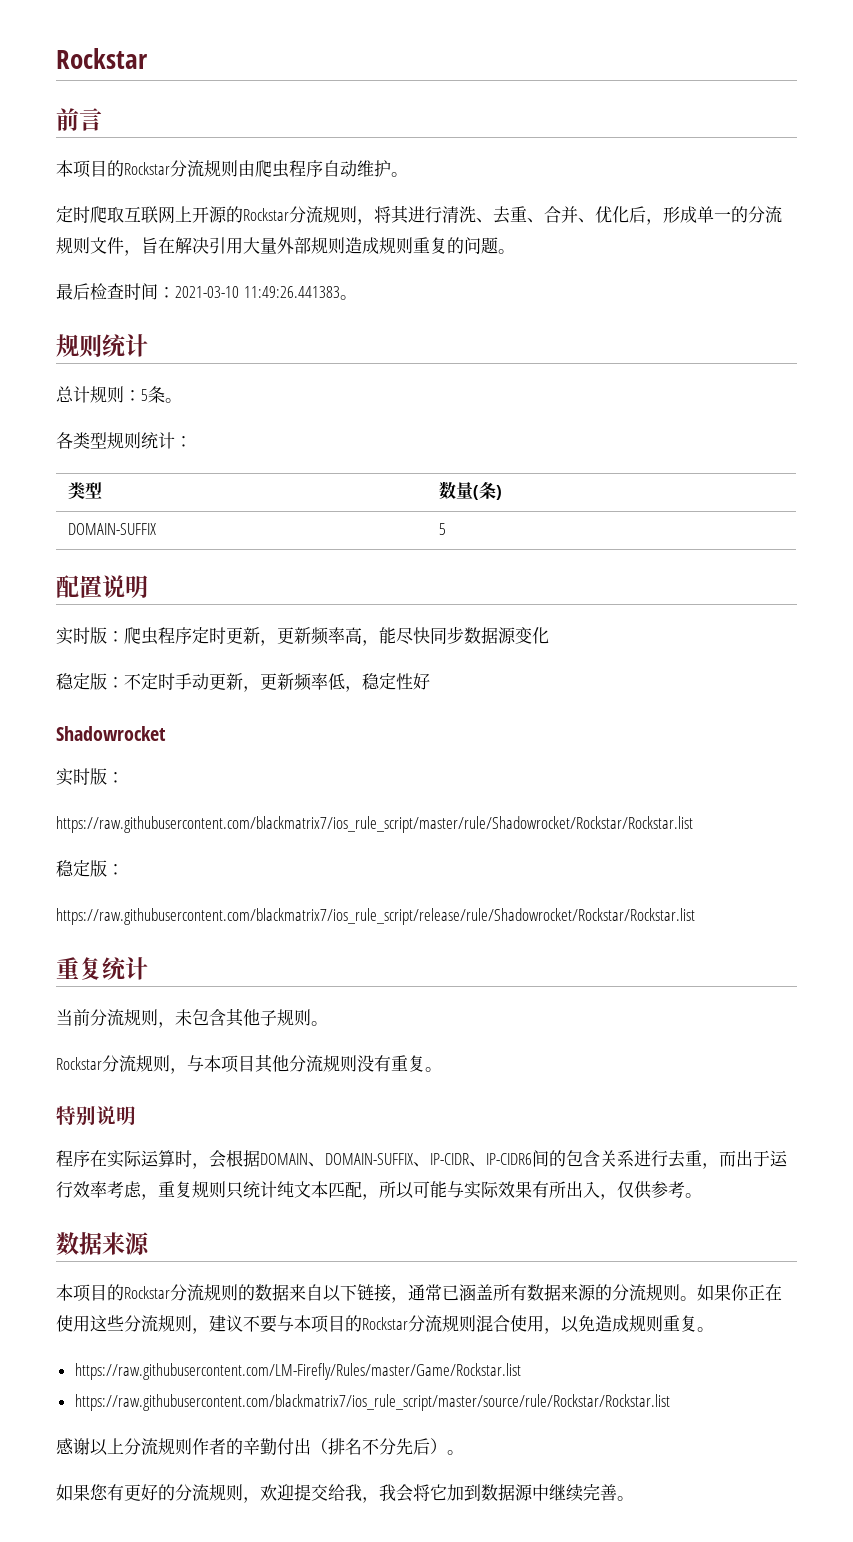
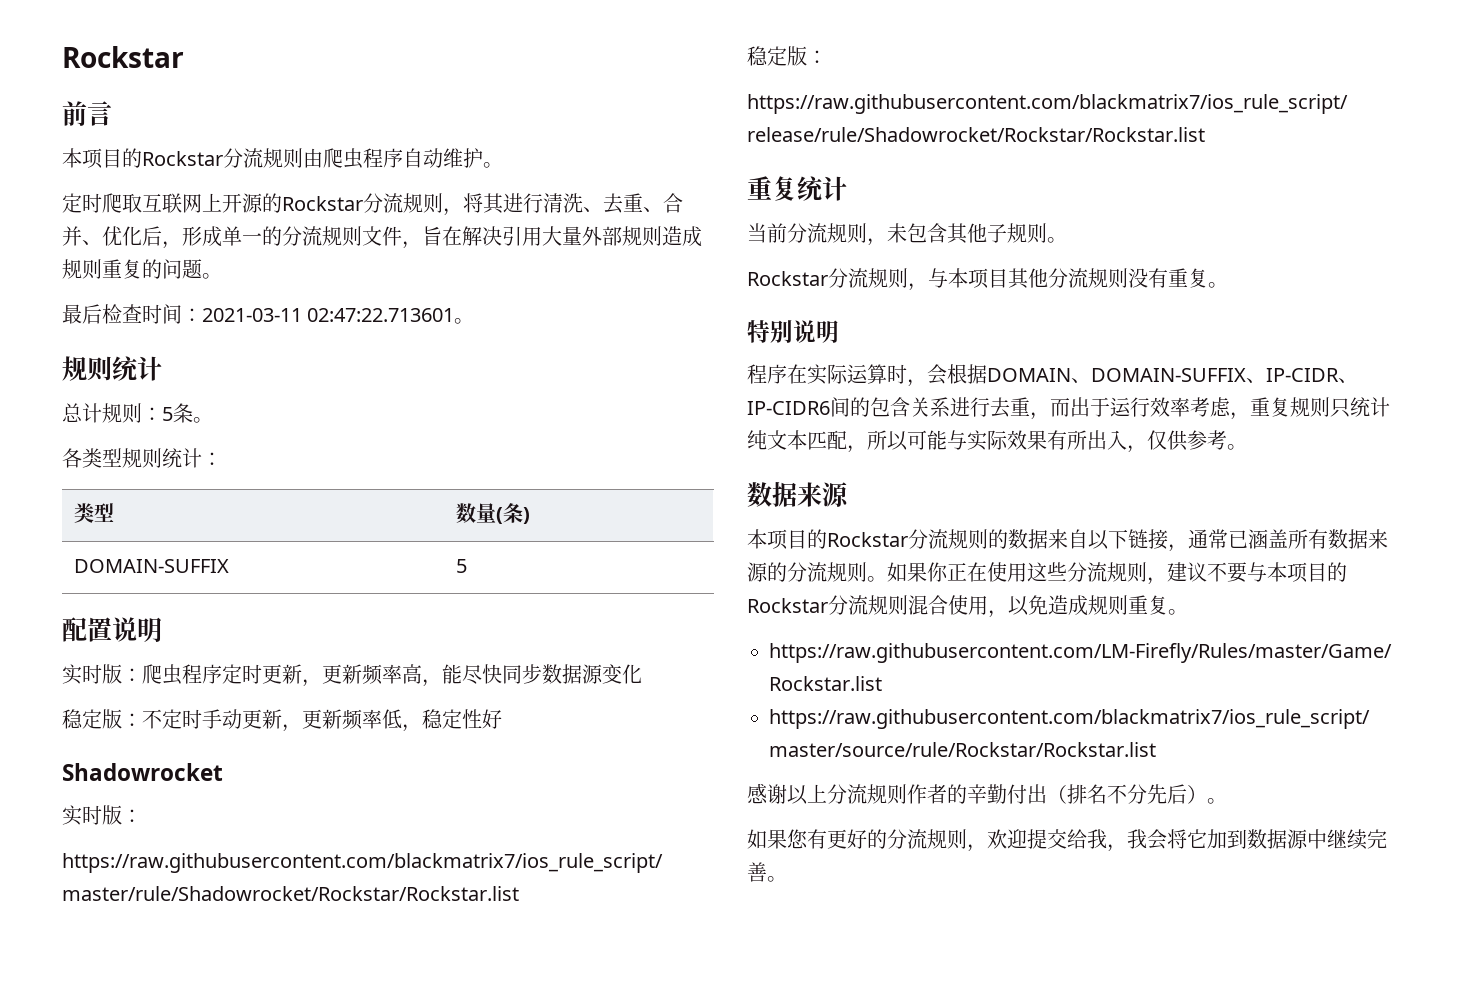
[175,286,340,298] 2021-03-10 11:49:26.441383 -> [202,308,455,322] 2021-03-11 02:47:22.713601

